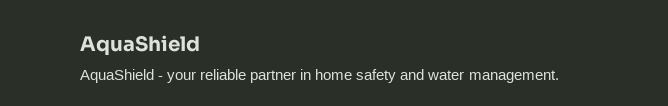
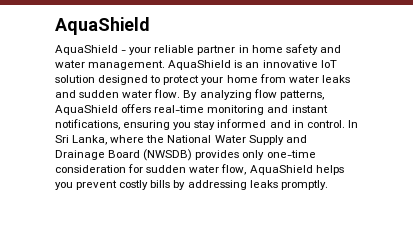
(559, 76) none -> [168,60,337,70] [55,74,350,85] [55,89,324,100] [55,104,328,115] [55,119,358,130] [55,135,307,145] [55,149,316,161] [55,164,344,175] [55,180,328,190] AquaShield is an innovative IoT solution designed to protect your home from water leaks and sudden water flow. By analyzing flow patterns, AquaShield offers real-time monitoring and instant notifications, ensuring you stay informed and in control. In Sri Lanka, where the National Water Supply and Drainage Board (NWSDB) provides only one-time consideration for sudden water flow, AquaShield helps you prevent costly bills by addressing leaks promptly.

